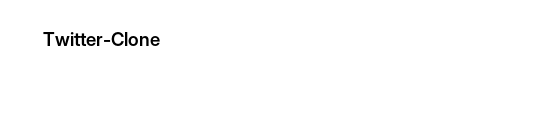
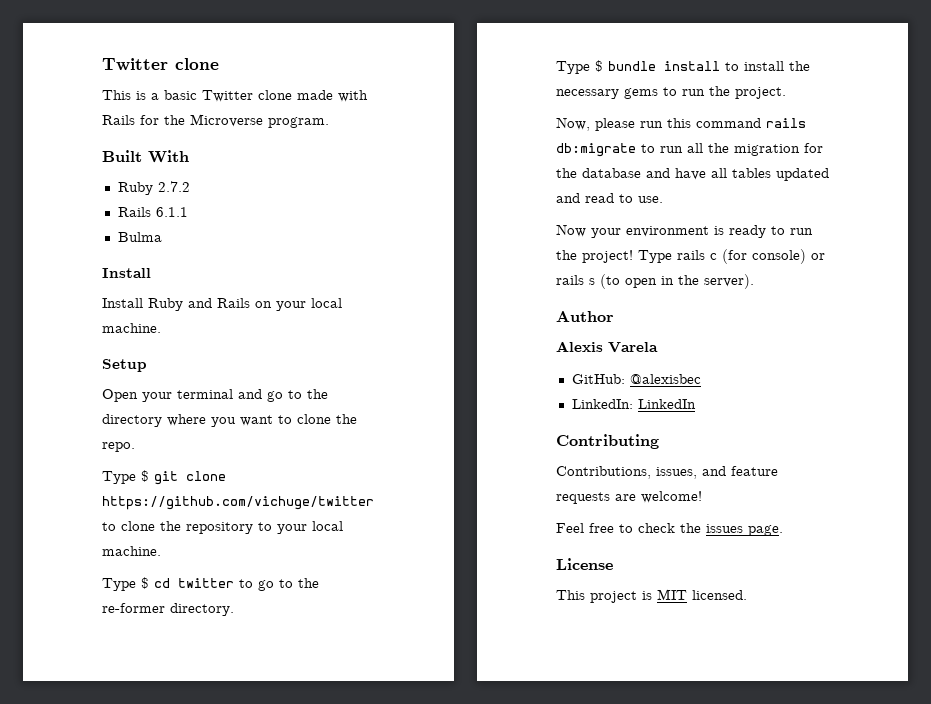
[43,32,160,46] Twitter-Clone -> [102,58,219,71] [102,90,368,102] [102,114,329,128] [102,150,189,163] [117,181,190,195] [117,207,188,217] [117,232,162,242] [102,268,151,278] [102,298,342,311] [102,323,161,333] [102,359,147,372] [102,389,328,402] [102,414,357,427] [102,442,135,452] [102,470,226,485] [102,496,374,510] [102,521,343,534] [102,546,161,556] [102,577,319,591] [102,603,234,616] [556,60,810,74] [556,86,786,99] [556,117,806,131] [556,143,823,157] [556,168,829,181] [556,193,663,203] [556,224,813,238] [556,249,825,264] [556,274,754,289] [556,311,614,322] [556,341,658,353] [571,374,701,384] [571,399,696,409] [556,434,659,449] [556,466,778,479] [556,491,702,504] [556,523,783,536] [556,558,613,570] [556,589,747,603] Twitter clone // This is a basic Twitter clone made with Rails for the Microverse program. // Built With // Ruby 2.7.2 // Rails 6.1.1 // Bulma // Install // Install Ruby and Rails on your local machine. // Setup // Open your terminal and go to the directory where you want to clone the repo. // Type $ git clone https://github.com/vichuge/twitter to clone the repository to your local machine. // Type $ cd twitter to go to the re-former directory. // Type $ bundle install to install the necessary gems to run the project. // Now, please run this command rails db:migrate to run all the migration for the database and have all tables updated and read to use. // Now your environment is ready to run the project! Type rails c (for console) or rails s (to open in the server). // Author // Alexis Varela // GitHub: @alexisbec // LinkedIn: LinkedIn // Contributing // Contributions, issues, and feature requests are welcome! // Feel free to check the issues page. // License // This project is MIT licensed.

